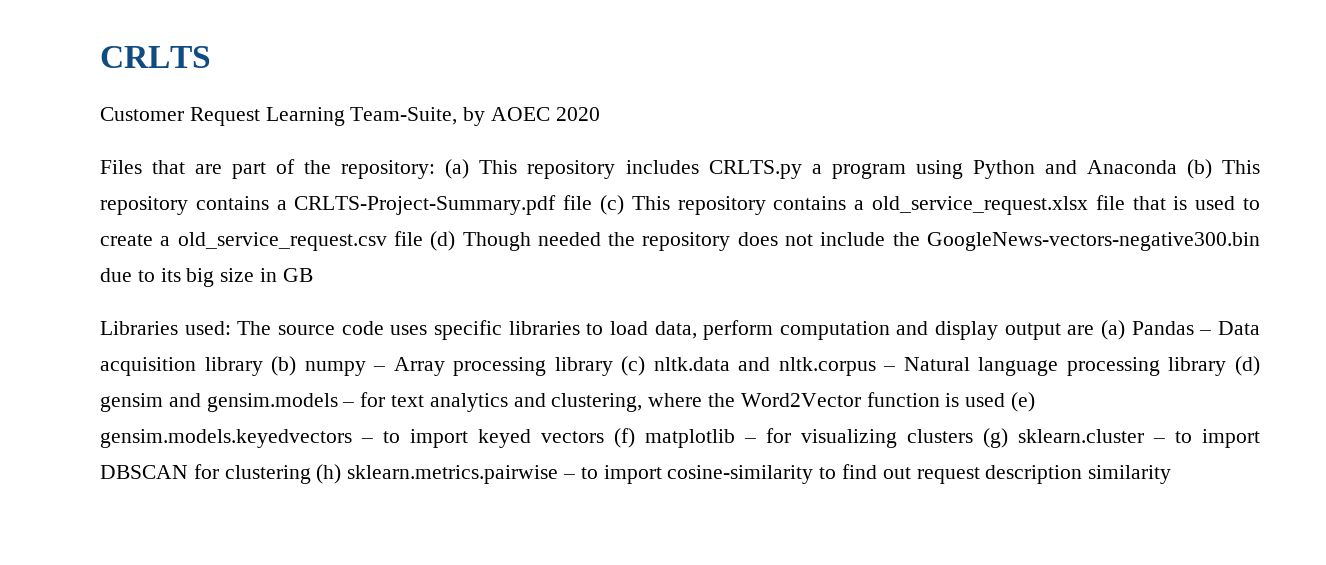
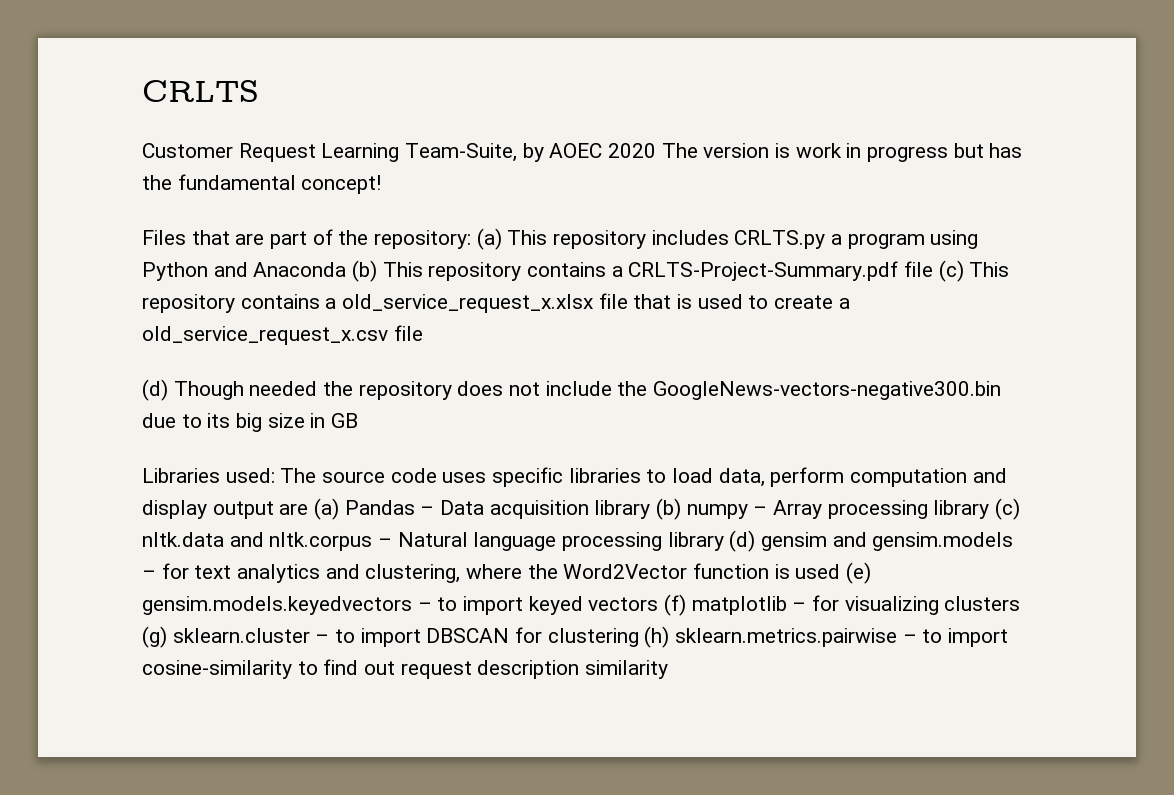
(600, 114) none -> [661,143,1023,162] [142,174,382,194] The version is work in progress but has the fundamental concept!
[871,196,1088,215] old_service_request.xlsx -> [342,294,594,313] old_service_request_x.xlsx
[177,231,423,251] old_service_request.csv file -> [142,325,423,345] old_service_request_x.csv file //

